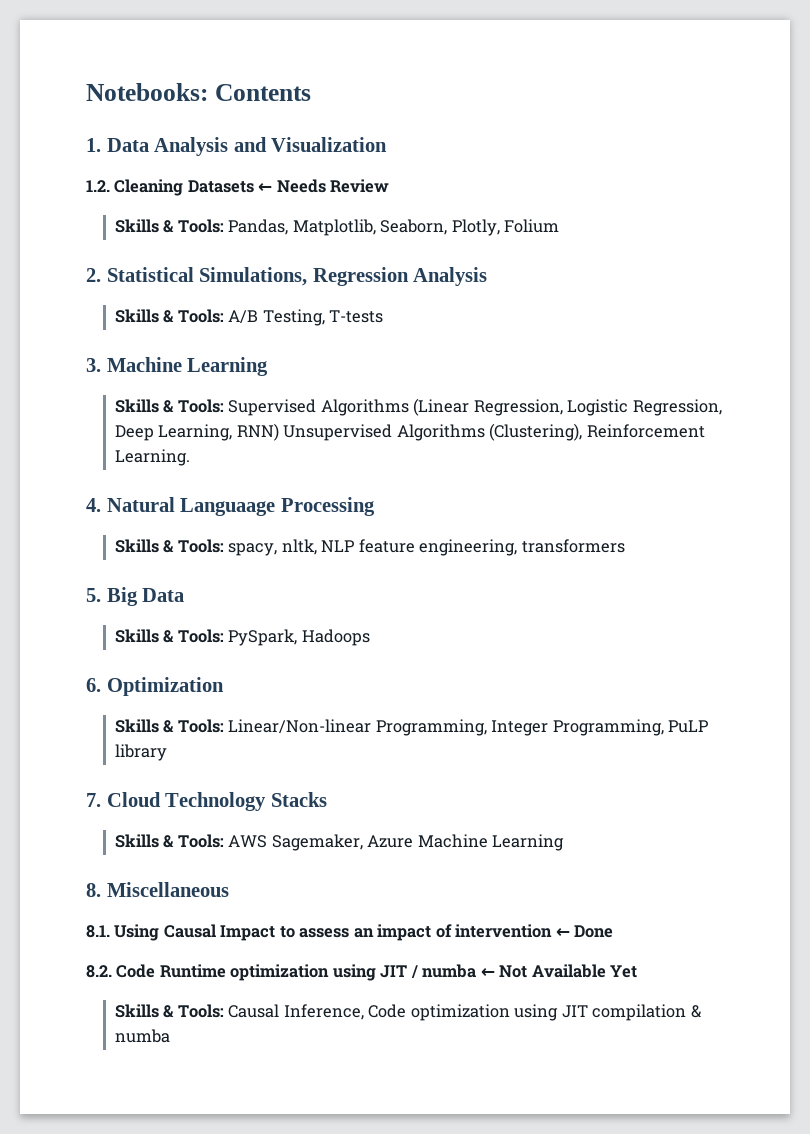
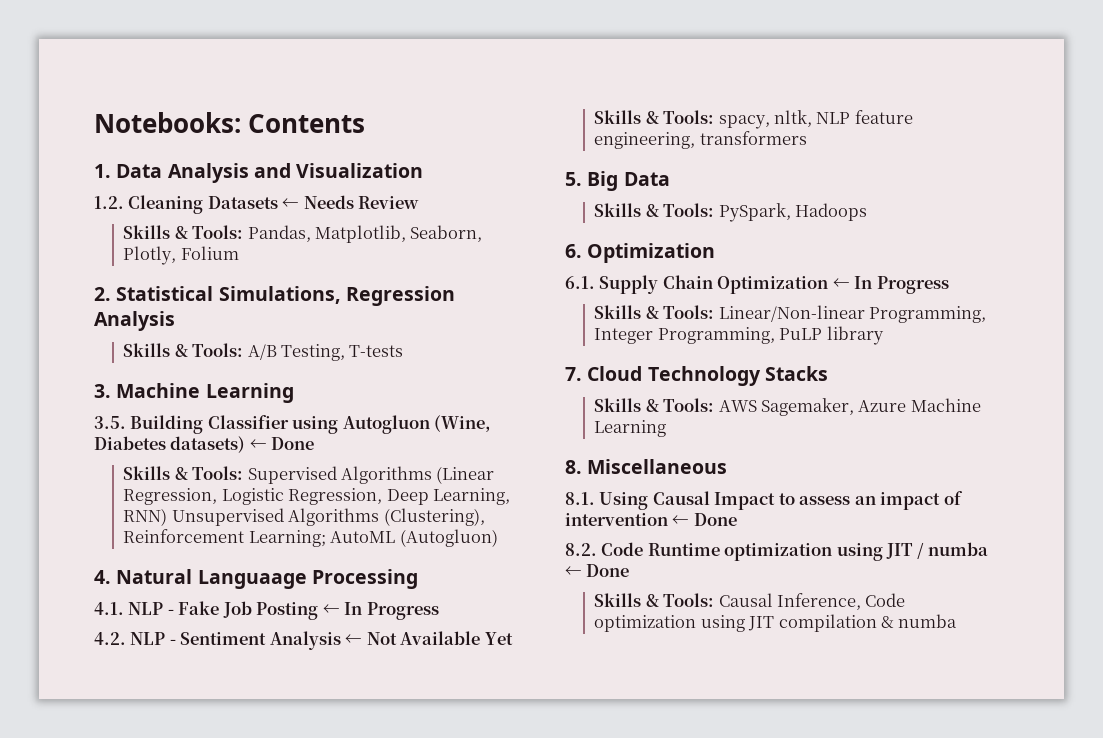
(269, 366) none -> [94,415,492,434] [94,436,315,453] // 3.5. Building Classifier using Autogluon (Wine, Diabetes datasets) ← Done
[114,449,190,466] Learning. -> [248,529,498,547] Learning; AutoML (Autogluon)
(375, 506) none -> [94,601,439,620] [94,631,513,650] // 4.1. NLP - Fake Job Posting ← In Progress // 4.2. NLP - Sentiment Analysis ← Not Available Yet
(224, 686) none -> [565,275,949,294] // 6.1. Supply Chain Optimization ← In Progress
[499,964,638,978] Not Available Yet -> [586,564,630,577] Done

